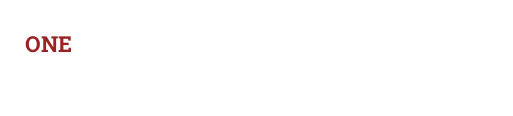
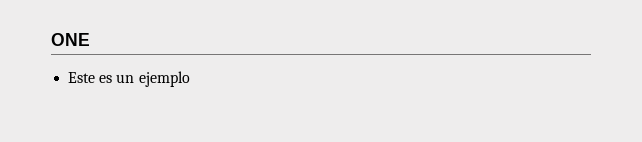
(72, 44) none -> [68,71,190,87] // Este es un ejemplo

